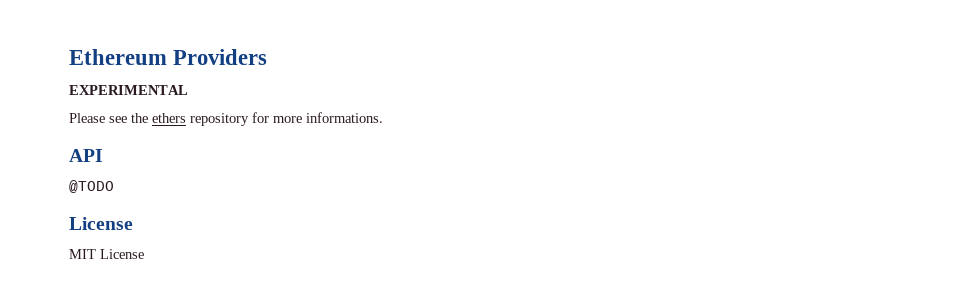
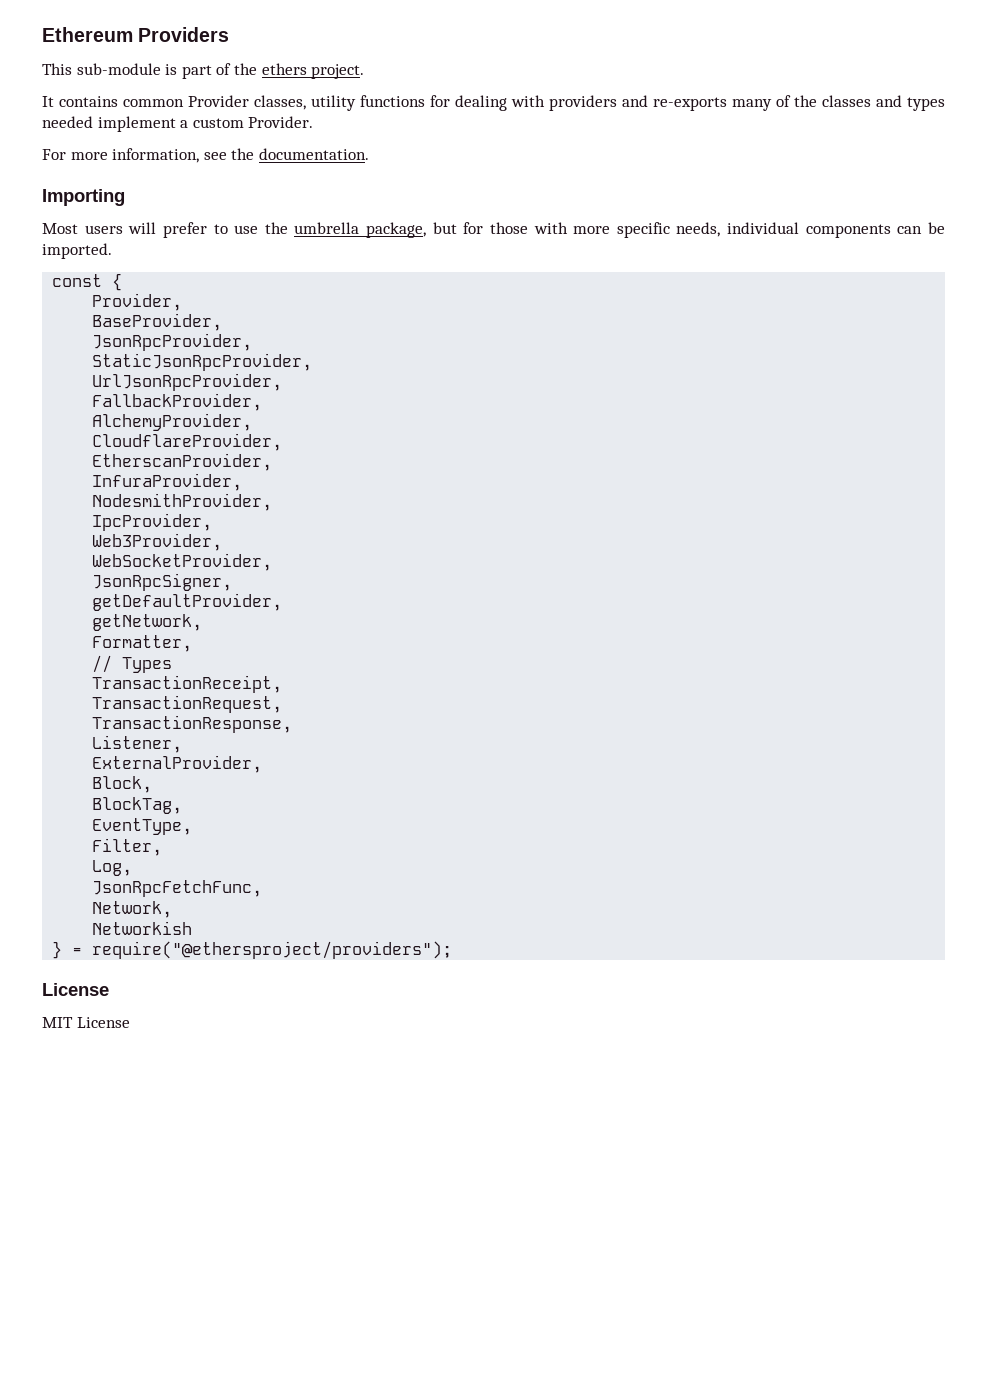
[69,85,188,95] [69,112,383,126] [69,149,103,162] [69,180,114,193] EXPERIMENTAL // Please see the ethers repository for more informations. // API // @TODO -> [42,63,365,79] [42,95,945,111] [42,116,314,132] [42,148,369,163] [42,189,125,206] [42,222,946,238] [42,243,112,259] [52,273,123,291] [92,293,183,311] [92,313,223,331] [92,333,253,351] [92,353,313,371] [92,373,283,391] [92,393,263,411] [92,413,253,431] [92,433,283,451] [92,453,273,471] [92,473,243,491] [92,493,273,511] [92,513,213,531] [92,533,223,551] [92,553,273,571] [92,573,233,591] [92,593,283,611] [92,614,203,631] [92,635,193,652] [92,655,173,673] [92,675,283,693] [92,695,283,713] [92,715,293,733] [92,735,183,753] [92,755,263,773] [92,776,153,793] [92,797,183,814] [92,818,193,835] [92,838,163,856] [92,860,133,876] [92,880,263,897] [92,901,173,918] [92,921,193,935] [52,941,453,959] This sub-module is part of the ethers project. // It contains common Provider classes, utility functions for dealing with providers and re-exports many of the classes and types needed implement a custom Provider. // For more information, see the documentation. // Importing // Most users will prefer to use the umbrella package, but for those with more specific needs, individual components can be imported. // const { // Provider, // BaseProvider, // JsonRpcProvider, // StaticJsonRpcProvider, // UrlJsonRpcProvider, // FallbackProvider, // AlchemyProvider, // CloudflareProvider, // EtherscanProvider, // InfuraProvider, // NodesmithProvider, // IpcProvider, // Web3Provider, // WebSocketProvider, // JsonRpcSigner, // getDefaultProvider, // getNetwork, // Formatter, // // Types // TransactionReceipt, // TransactionRequest, // TransactionResponse, // Listener, // ExternalProvider, // Block, // BlockTag, // EventType, // Filter, // Log, // JsonRpcFetchFunc, // Network, // Networkish // } = require("@ethersproject/providers");

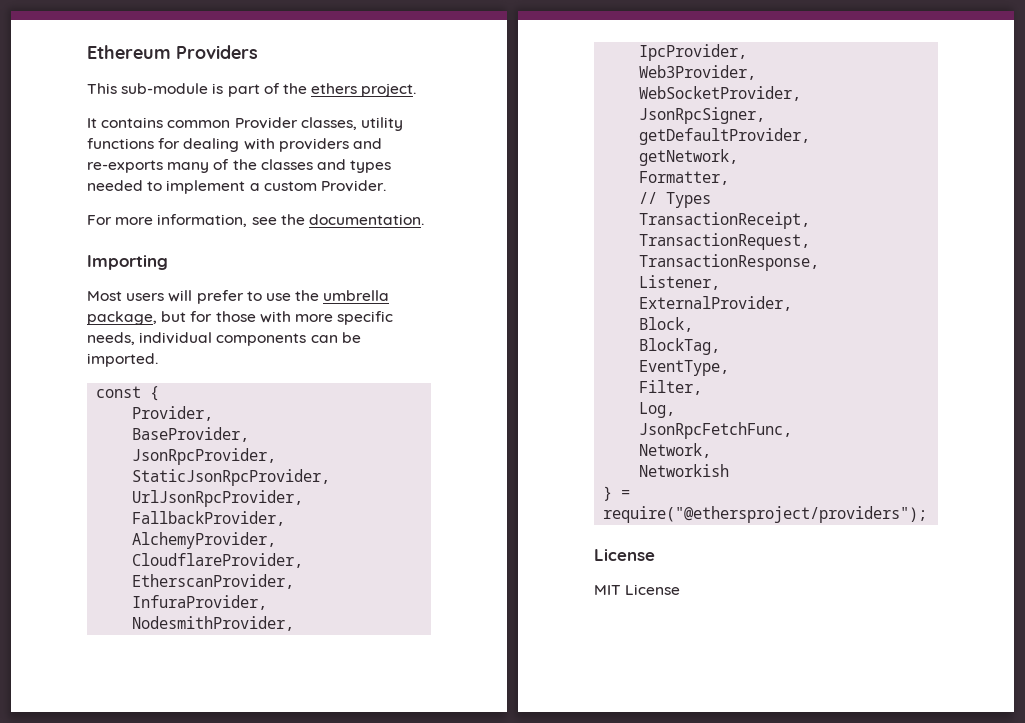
(93, 122) none -> [147,181,163,191] to

